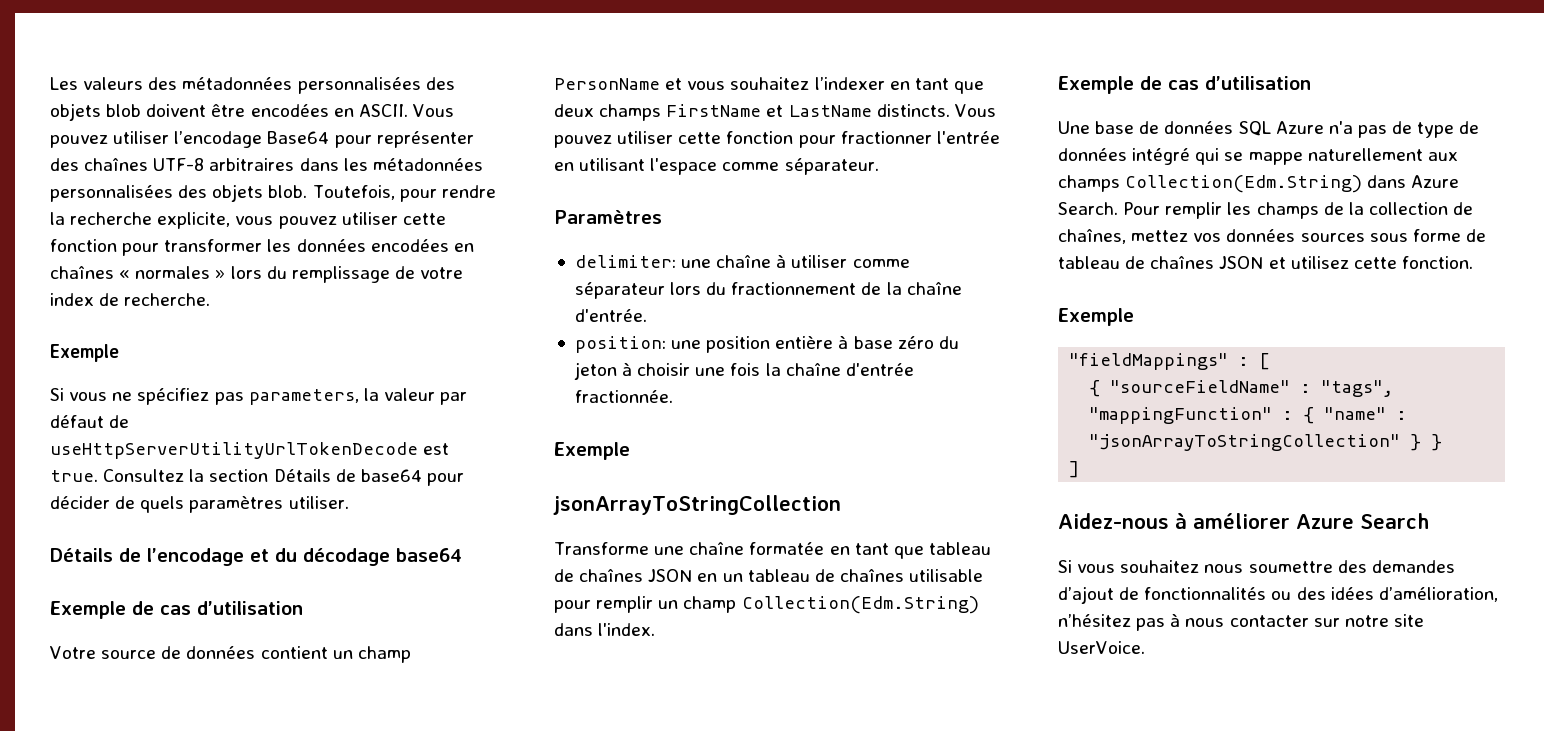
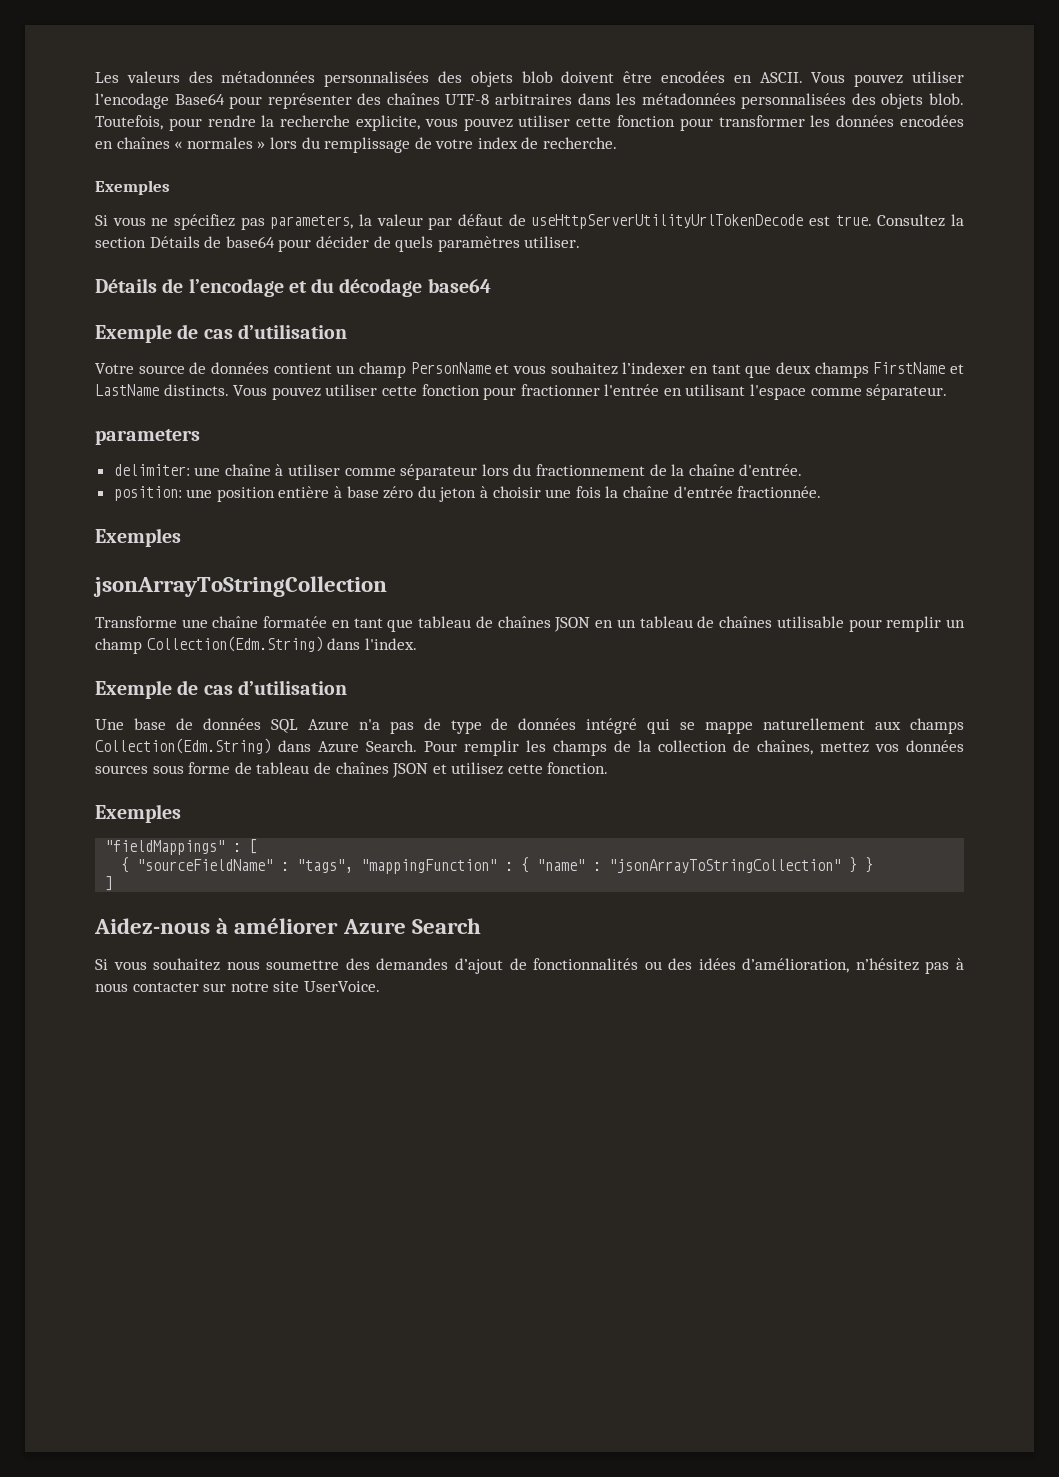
[50,344,119,362] Exemple -> [95,180,170,195] Exemples
[554,209,662,224] Paramètres -> [95,429,200,445] parameters
[554,442,630,460] Exemple -> [95,528,181,547] Exemples
[1058,308,1134,326] Exemple -> [95,804,181,823] Exemples

